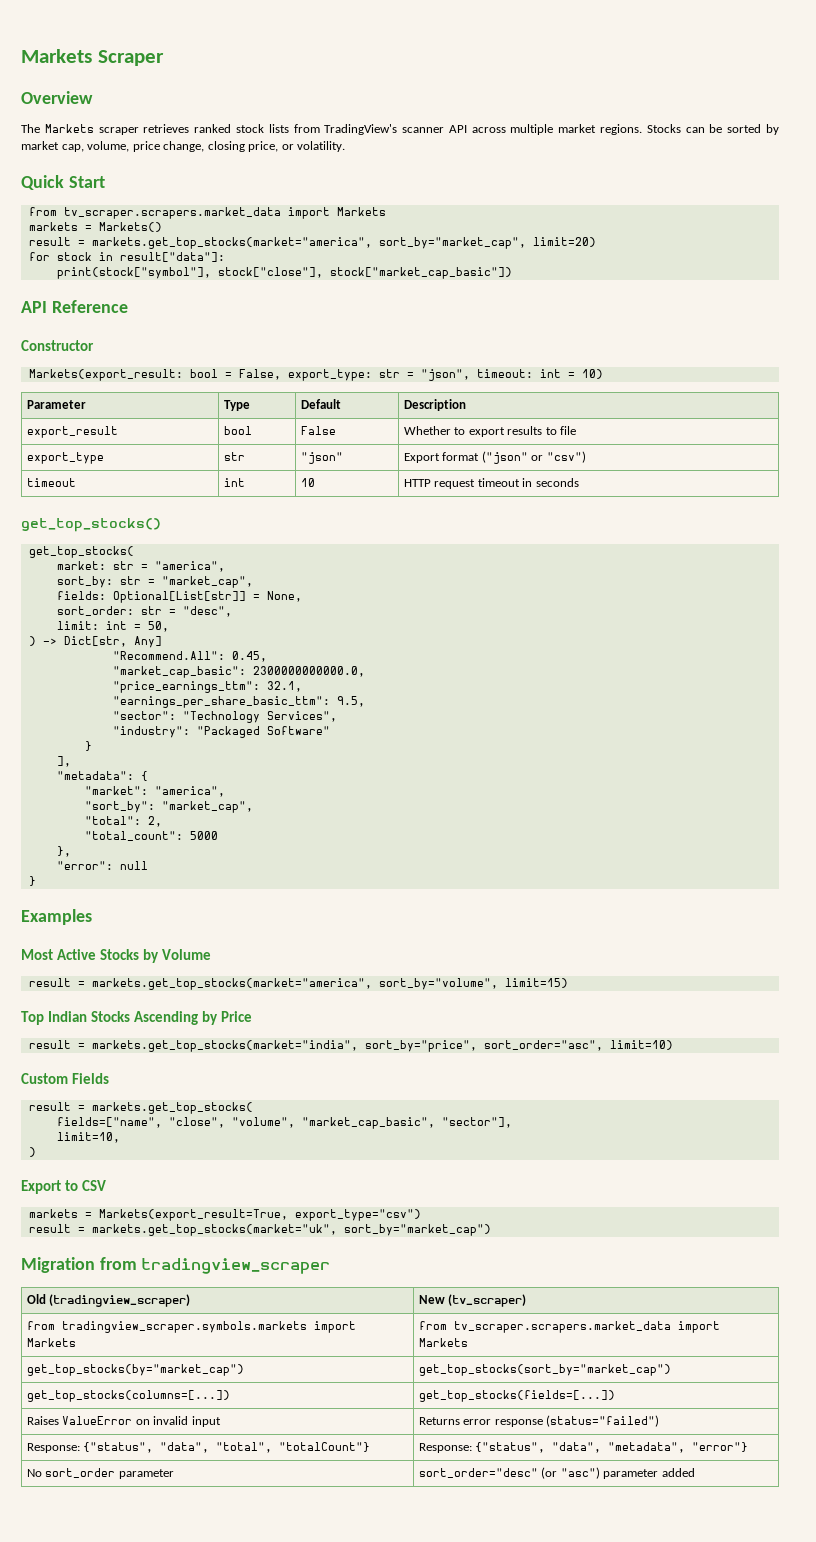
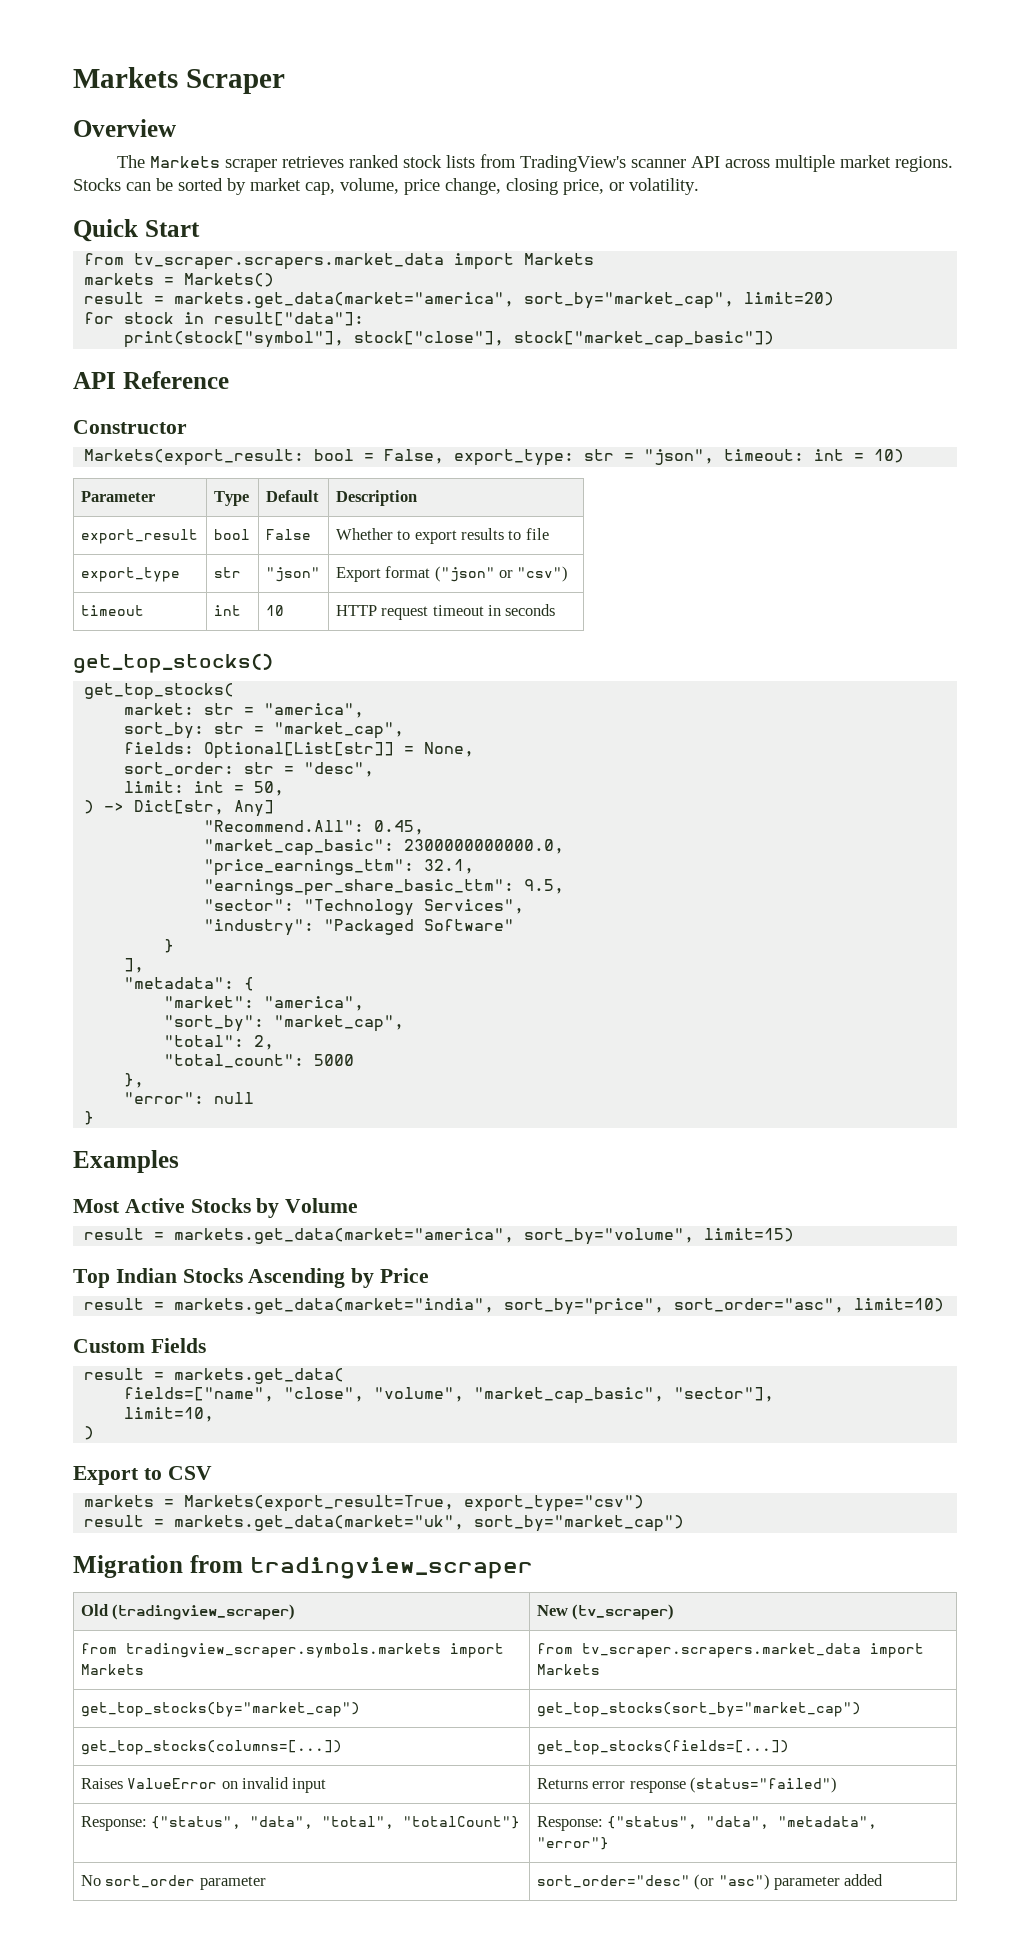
[91,237,372,249] markets.get_top_stocks(market="america", -> [174,292,515,308] markets.get_data(market="america",
[91,978,372,990] markets.get_top_stocks(market="america", -> [174,1228,515,1244] markets.get_data(market="america",
[91,1040,358,1052] markets.get_top_stocks(market="india", -> [174,1298,495,1314] markets.get_data(market="india",
[91,1102,253,1114] markets.get_top_stocks( -> [174,1368,345,1384] markets.get_data(
[91,1224,337,1236] markets.get_top_stocks(market="uk", -> [174,1515,465,1531] markets.get_data(market="uk",

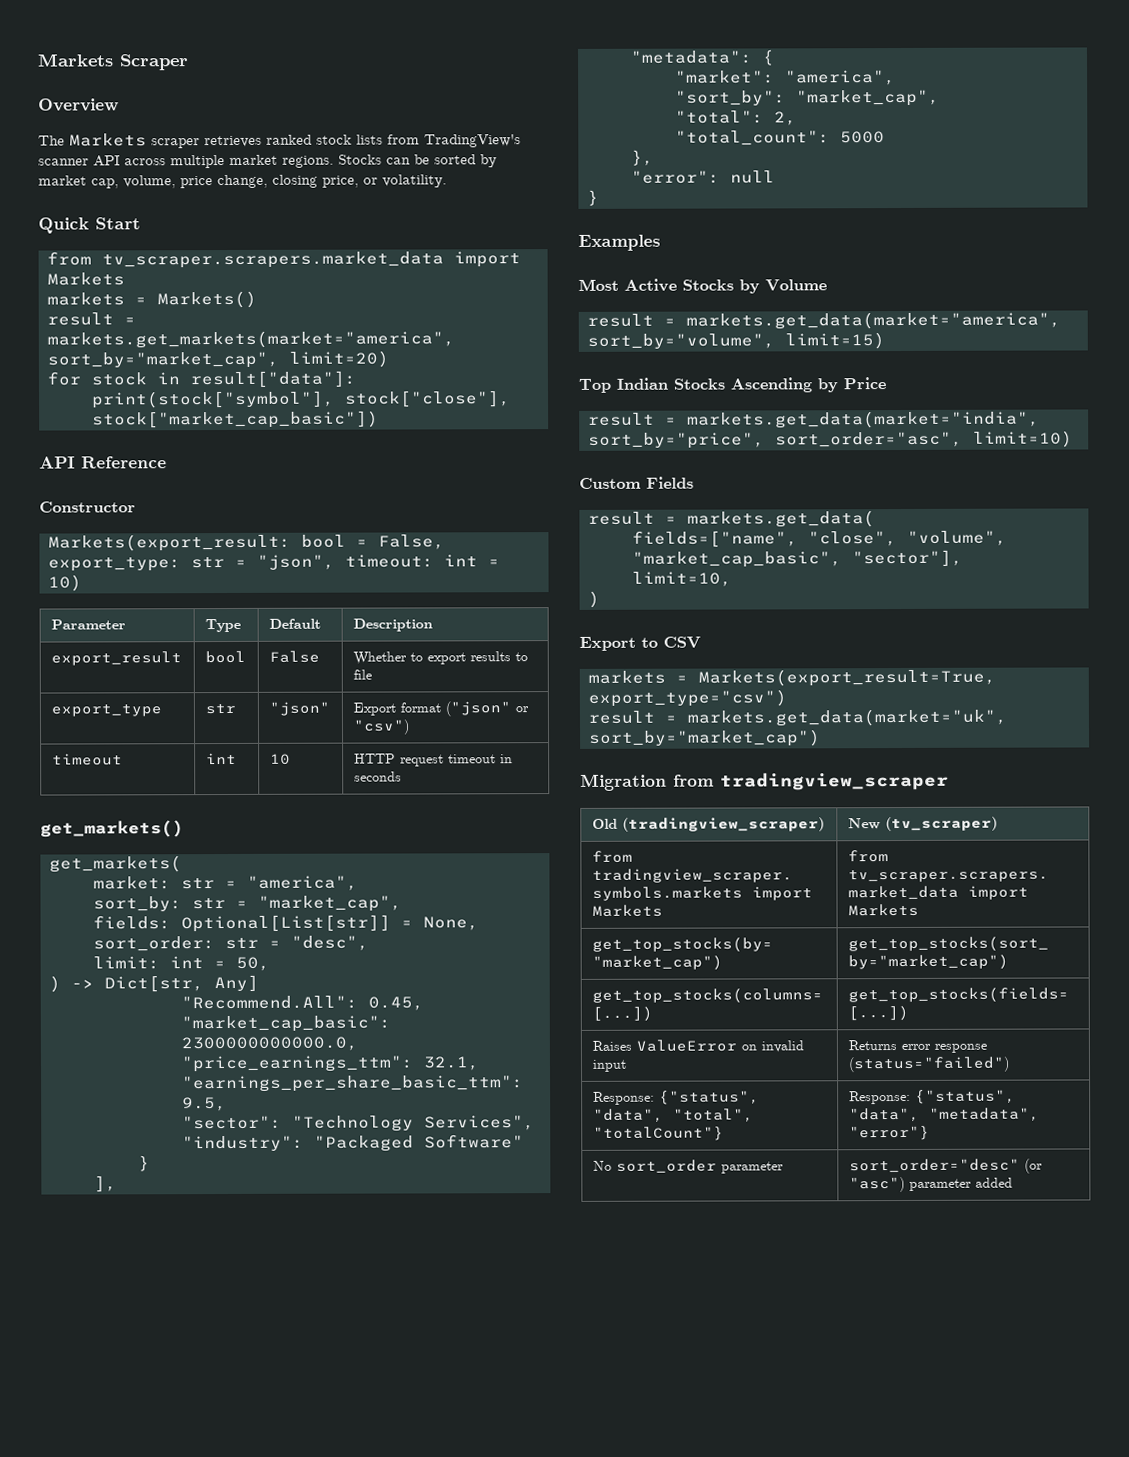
[174,292,515,308] markets.get_data(market="america", -> [47,330,455,349] markets.get_markets(market="america",
[73,653,273,673] [84,683,235,700] get_top_stocks() // get_top_stocks( -> [40,820,184,838] [49,855,182,873] get_markets() // get_markets(

